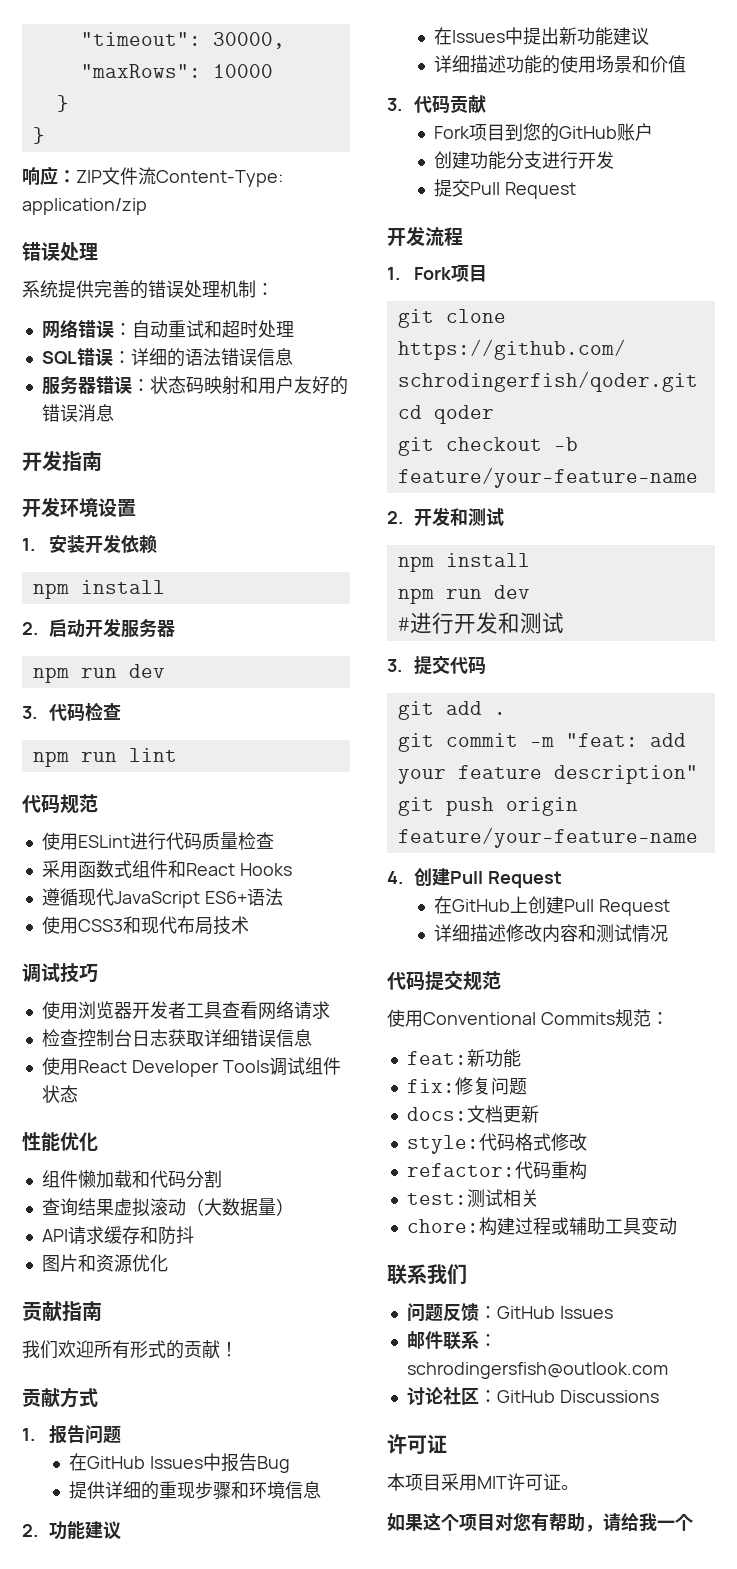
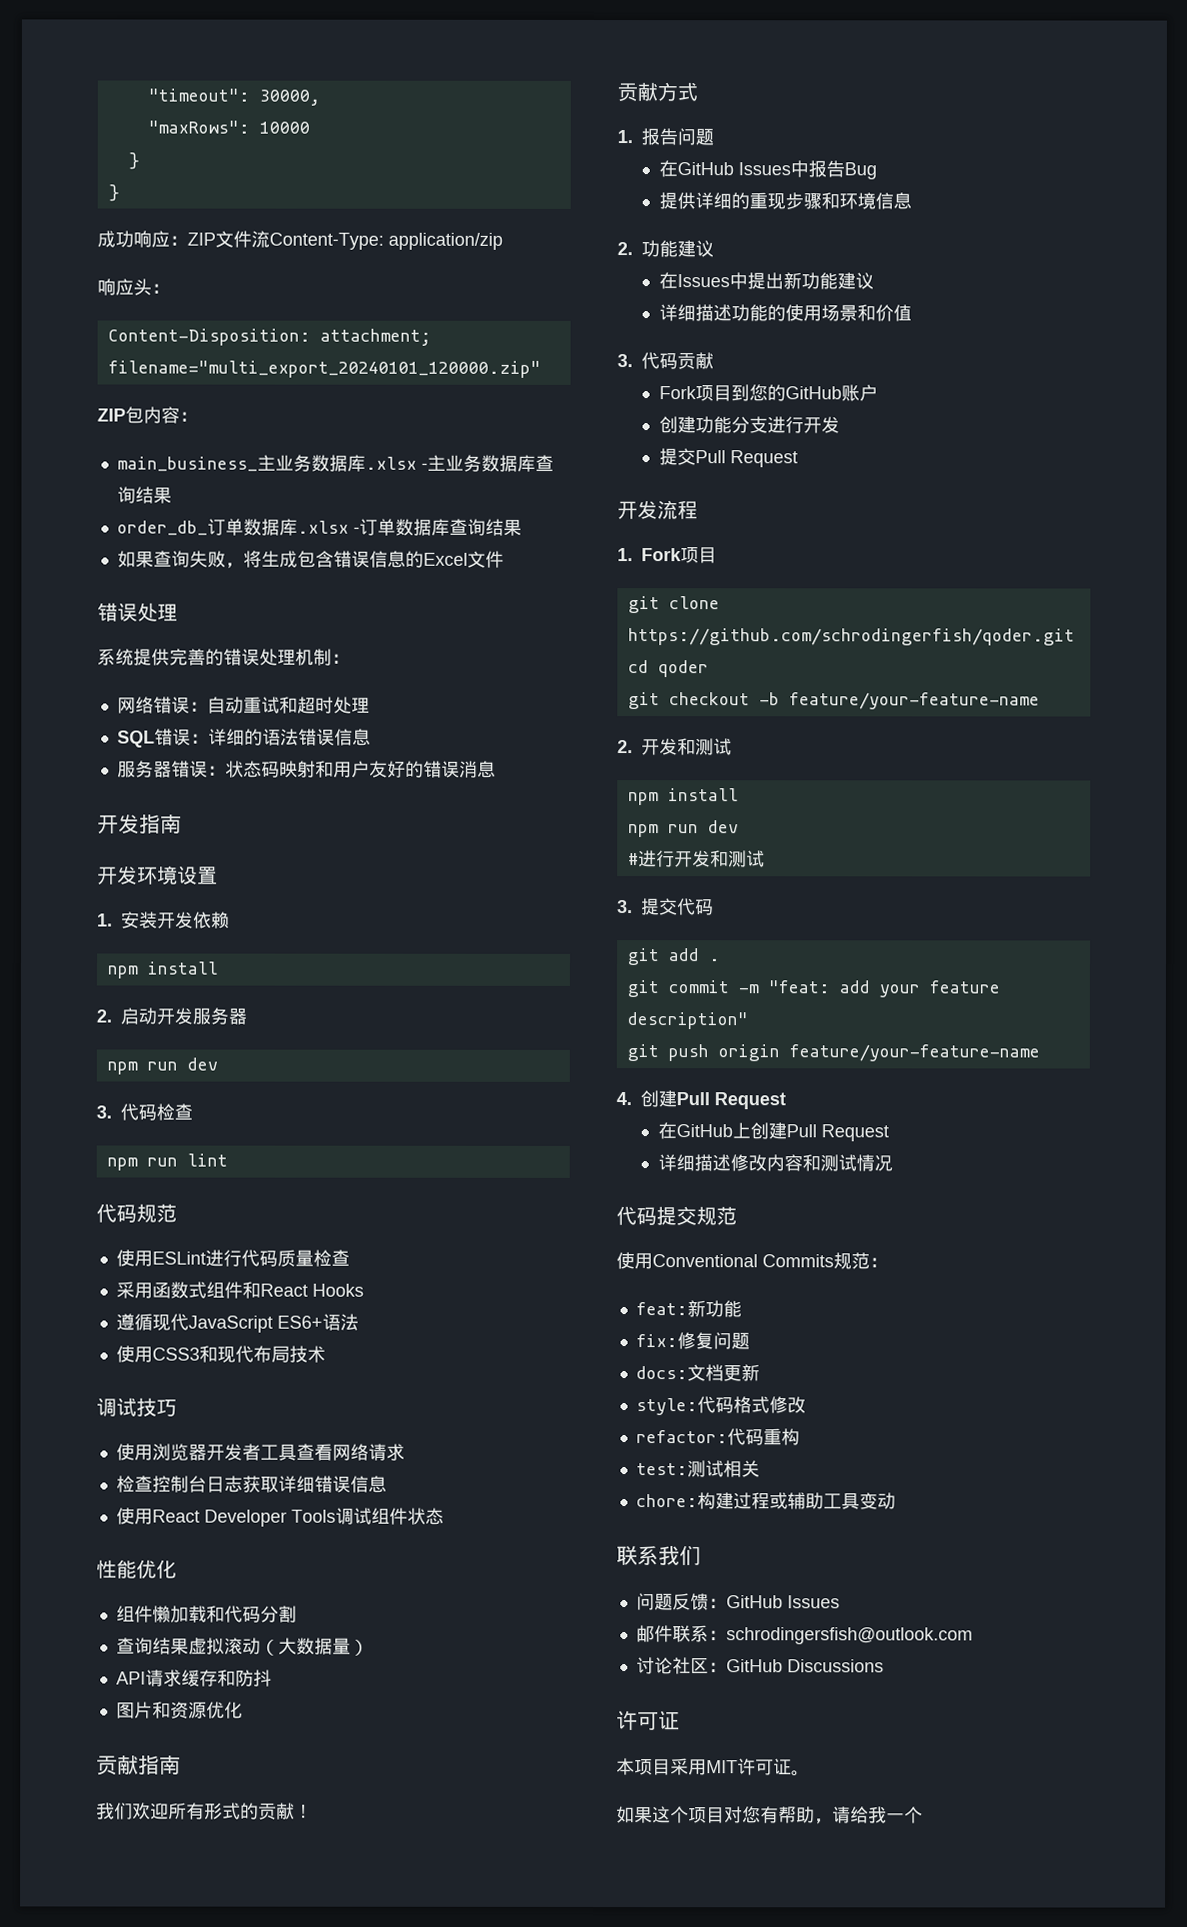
(45, 135) none -> [97,230,134,248] 成功
(147, 206) none -> [97,278,170,296] [107,328,431,346] [107,360,541,378] [97,406,198,424] [116,454,554,472] [116,486,172,504] [116,518,522,536] [116,550,504,569] // 响应头： // Content-Disposition: attachment; filename="multi_export_20240101_120000.zip" // ZIP包内容： // main_business_主业务数据库.xlsx -主业务数据库查询结果 // order_db_订单数据库.xlsx -订单数据库查询结果 // 如果查询失败，将生成包含错误信息的Excel文件

